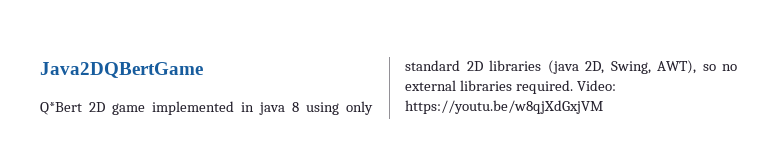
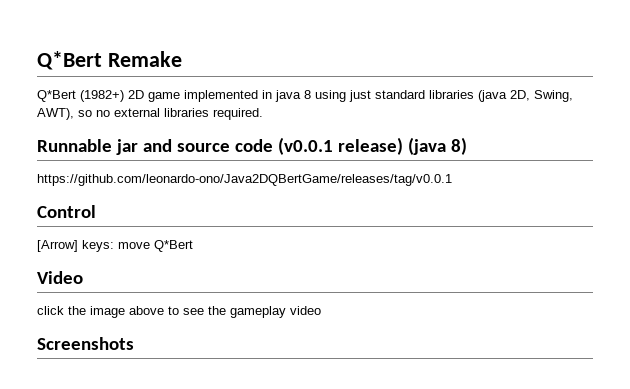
[40,62,203,78] [40,102,82,115] Java2DQBertGame // Q*Bert -> [37,51,182,70] [37,90,124,102] Q*Bert Remake // Q*Bert (1982+)
[346,101,373,115] [405,60,483,71] only standard 2D -> [349,90,425,102] just standard
[576,80,616,91] [405,100,603,114] Video: https://youtu.be/w8qjXdGxjVM -> [37,137,467,155] [37,174,452,186] [37,205,96,218] [37,240,193,252] [37,271,83,284] [37,306,321,318] [37,337,134,350] // Runnable jar and source code (v0.0.1 release) (java 8) // https://github.com/leonardo-ono/Java2DQBertGame/releases/tag/v0.0.1 // Control // [Arrow] keys: move Q*Bert // Video // click the image above to see the gameplay video // Screenshots

